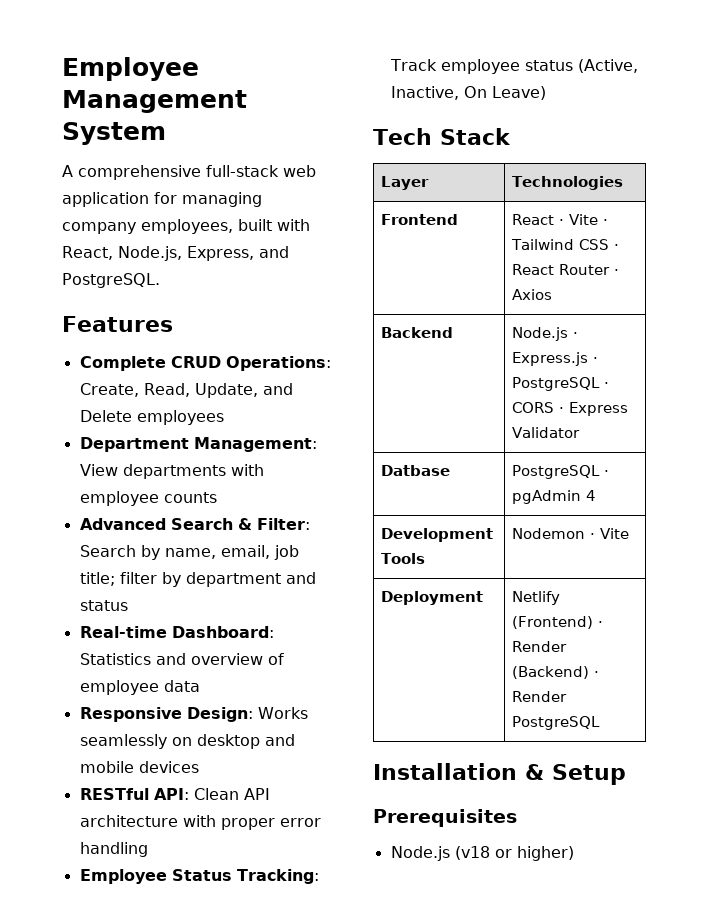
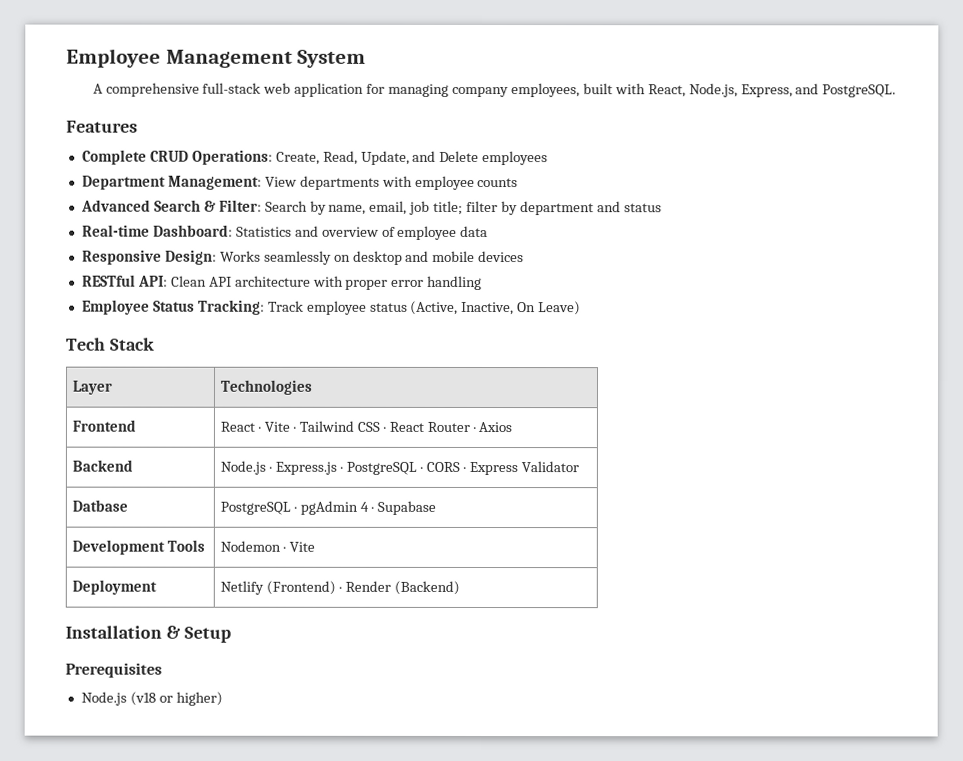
(597, 495) none -> [370,500,436,515] · Supabase
[594,671,600,677] [512,691,568,702] [512,716,601,730] · Render PostgreSQL -> (460, 587) none

